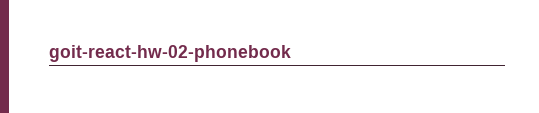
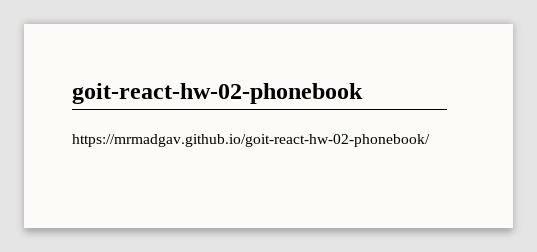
(291, 53) none -> [72,134,430,147] // https://mrmadgav.github.io/goit-react-hw-02-phonebook/

